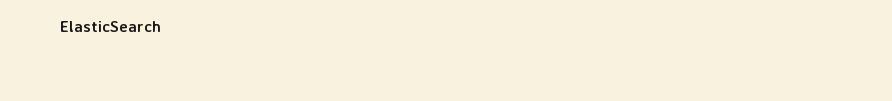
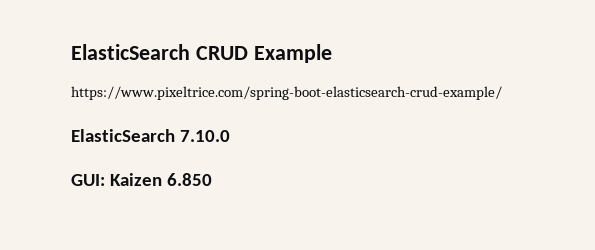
[60,21,161,32] ElasticSearch -> [71,44,332,63] [71,86,502,100] [71,129,231,142] [71,173,213,186] ElasticSearch CRUD Example // https://www.pixeltrice.com/spring-boot-elasticsearch-crud-example/ // ElasticSearch 7.10.0 // GUI: Kaizen 6.850

